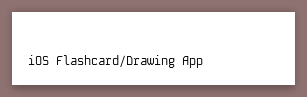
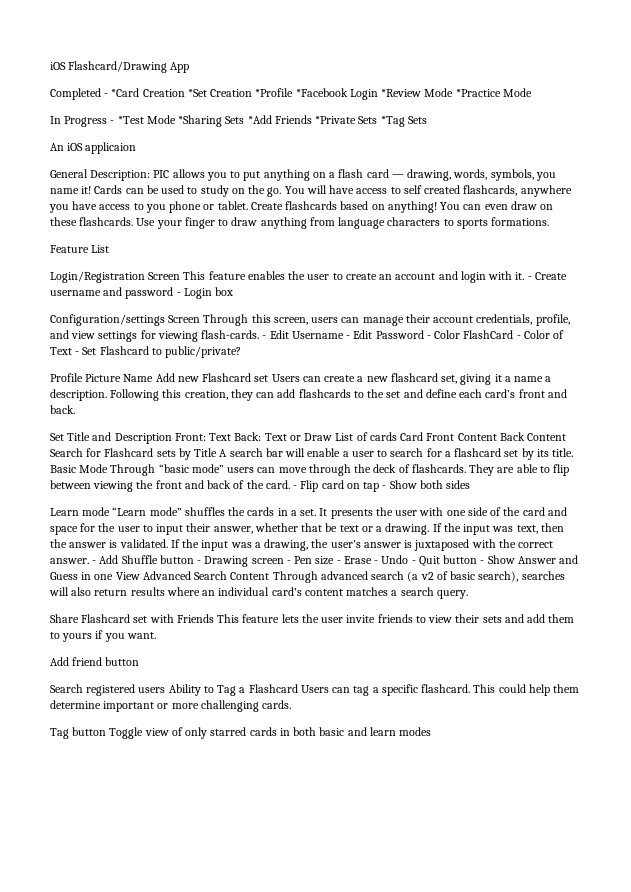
(203, 62) none -> [50,88,532,100] [50,115,427,127] [50,142,137,154] [50,169,556,181] [50,185,572,197] [49,201,554,213] [50,217,550,229] [50,245,110,253] [50,271,567,283] [50,287,234,299] [50,314,570,326] [50,330,565,342] [50,346,242,358] [50,373,552,385] [50,389,567,401] [50,405,75,414] [50,432,567,444] [50,448,574,460] [50,464,570,476] [50,480,471,492] [50,507,567,519] [50,523,564,535] [50,539,554,551] [50,555,579,567] [50,571,565,583] [49,587,468,599] [50,614,575,623] [50,630,156,642] [50,657,140,666] [50,684,580,696] [50,700,292,712] [50,727,432,739] // Completed - *Card Creation *Set Creation *Profile *Facebook Login *Review Mode *Practice Mode // In Progress - *Test Mode *Sharing Sets *Add Friends *Private Sets *Tag Sets // An iOS applicaion // General Description: PIC allows you to put anything on a flash card — drawing, words, symbols, you name it! Cards can be used to study on the go. You will have access to self created flashcards, anywhere you have access to you phone or tablet. Create flashcards based on anything! You can even draw on these flashcards. Use your finger to draw anything from language characters to sports formations. // Feature List // Login/Registration Screen This feature enables the user to create an account and login with it. - Create username and password - Login box // Configuration/settings Screen Through this screen, users can manage their account credentials, profile, and view settings for viewing flash-cards. - Edit Username - Edit Password - Color FlashCard - Color of Text - Set Flashcard to public/private? // Profile Picture Name Add new Flashcard set Users can create a new flashcard set, giving it a name a description. Following this creation, they can add flashcards to the set and define each card’s front and back. // Set Title and Description Front: Text Back: Text or Draw List of cards Card Front Content Back Content Search for Flashcard sets by Title A search bar will enable a user to search for a flashcard set by its title. Basic Mode Through “basic mode” users can move through the deck of flashcards. They are able to flip between viewing the front and back of the card. - Flip card on tap - Show both sides // Learn mode “Learn mode” shuffles the cards in a set. It presents the user with one side of the card and space for the user to input their answer, whether that be text or a drawing. If the input was text, then the answer is validated. If the input was a drawing, the user’s answer is juxtaposed with the correct answer. - Add Shuffle button - Drawing screen - Pen size - Erase - Undo - Quit button - Show Answer and Guess in one View Advanced Search Content Through advanced search (a v2 of basic search), searches will also return results where an individual card’s content matches a search query. // Share Flashcard set with Friends This feature lets the user invite friends to view their sets and add them to yours if you want. // Add friend button // Search registered users Ability to Tag a Flashcard Users can tag a specific flashcard. This could help them determine important or more challenging cards. // Tag button Toggle view of only starred cards in both basic and learn modes

